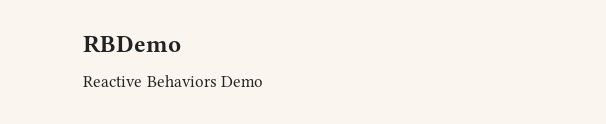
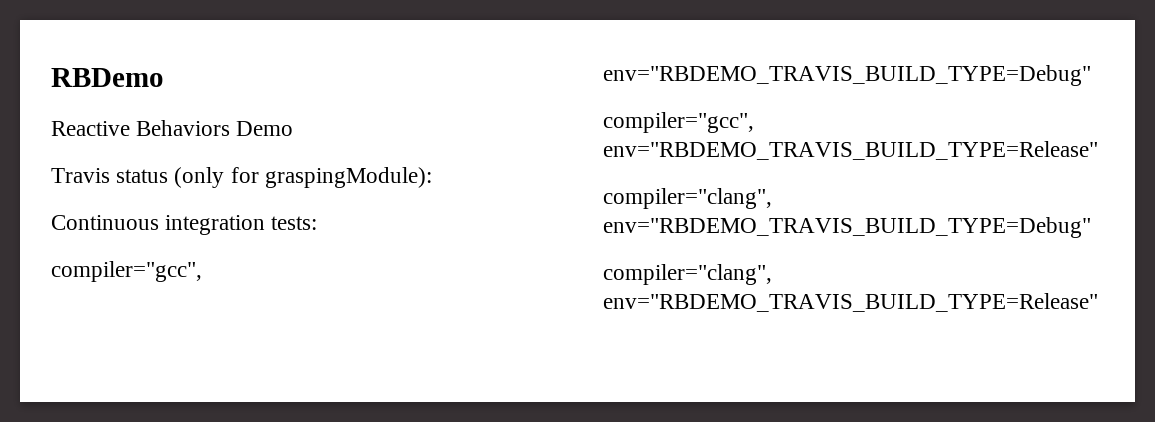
(264, 81) none -> [51,167,432,188] [51,215,318,235] [51,261,202,282] [603,65,1091,86] [603,112,754,133] [603,141,1098,160] [603,188,772,209] [603,217,1091,238] [603,264,772,285] [603,293,1098,312] // Travis status (only for graspingModule): // Continuous integration tests: // compiler="gcc", env="RBDEMO_TRAVIS_BUILD_TYPE=Debug" // compiler="gcc", env="RBDEMO_TRAVIS_BUILD_TYPE=Release" // compiler="clang", env="RBDEMO_TRAVIS_BUILD_TYPE=Debug" // compiler="clang", env="RBDEMO_TRAVIS_BUILD_TYPE=Release"

